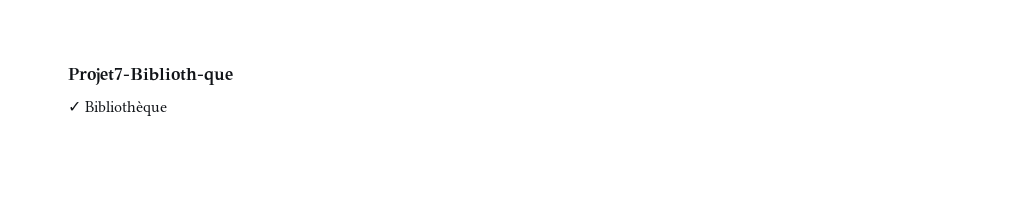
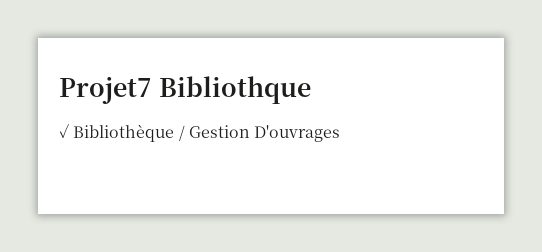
[68,68,233,85] Projet7-Biblioth-que -> [59,76,311,104] Projet7 Bibliothque
(168, 108) none -> [178,125,341,142] / Gestion D'ouvrages

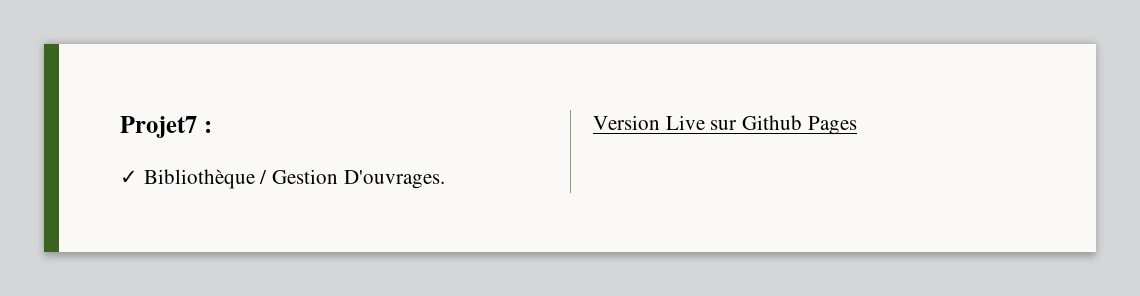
[158,76,311,104] Bibliothque -> [203,121,212,133] :
[254,125,341,142] D'ouvrages -> [343,170,445,189] [593,115,857,135] D'ouvrages. // Version Live sur Github Pages

